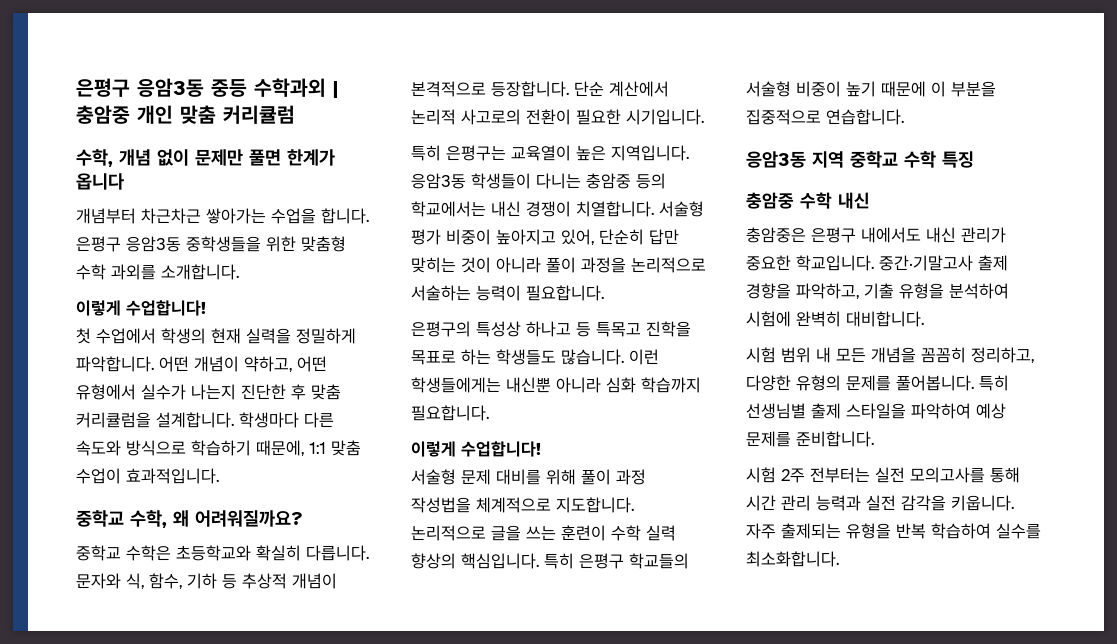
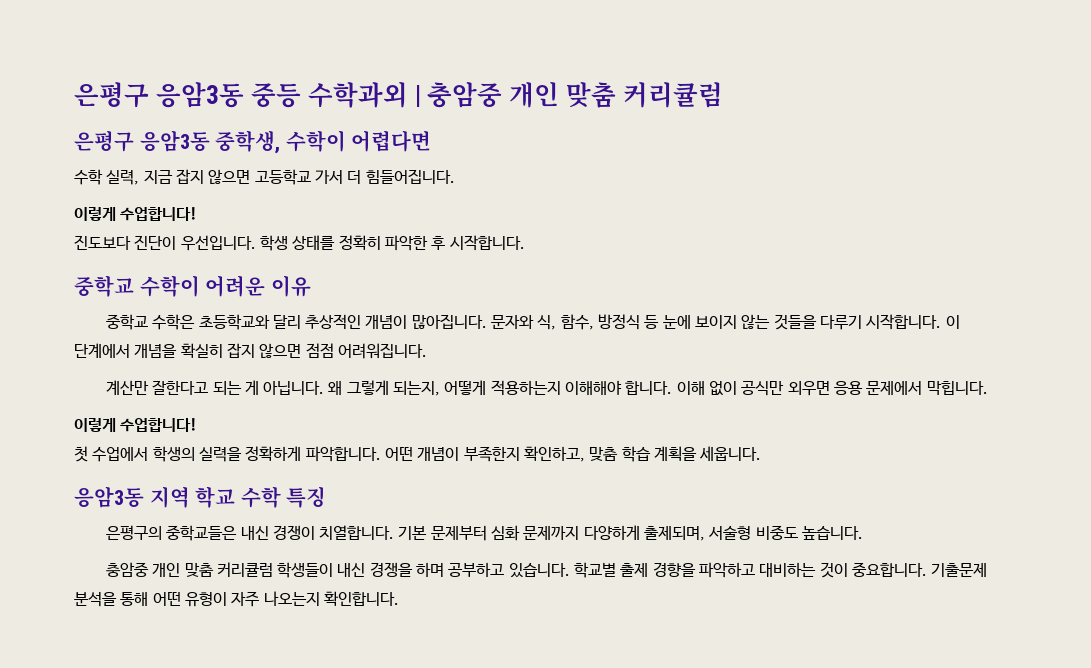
[76,149,335,167] [76,173,124,190] [76,208,369,224] [76,236,346,252] [76,264,239,280] 수학, 개념 없이 문제만 풀면 한계가 옵니다 // 개념부터 차근차근 쌓아가는 수업을 합니다. 은평구 응암3동 중학생들을 위한 맞춤형 수학 과외를 소개합니다. -> [74,130,432,154] [74,169,455,185] [74,207,198,221] [74,235,525,251] [74,275,311,297] [105,314,960,330] [74,343,427,359] [105,380,988,396] 은평구 응암3동 중학생, 수학이 어렵다면 // 수학 실력, 지금 잡지 않으면 고등학교 가서 더 힘들어집니다. // 이렇게 수업합니다! // 진도보다 진단이 우선입니다. 학생 상태를 정확히 파악한 후 시작합니다. // 중학교 수학이 어려운 이유 // 중학교 수학은 초등학교와 달리 추상적인 개념이 많아집니다. 문자와 식, 함수, 방정식 등 눈에 보이지 않는 것들을 다루기 시작합니다. 이 단계에서 개념을 확실히 잡지 않으면 점점 어려워집니다. // 계산만 잘한다고 되는 게 아닙니다. 왜 그렇게 되는지, 어떻게 적용하는지 이해해야 합니다. 이해 없이 공식만 외우면 응용 문제에서 막힙니다.
[211,328,356,344] [76,356,327,372] [76,384,341,400] [76,412,334,428] [76,440,361,456] [76,468,219,484] [76,510,303,528] [76,545,369,561] [76,573,337,589] [411,81,669,97] [411,109,704,125] [411,145,689,161] [411,173,666,189] [411,201,704,217] [411,229,679,245] [411,257,706,273] [411,285,604,301] [411,321,691,337] [411,349,659,365] [411,377,701,393] [411,405,489,421] [411,441,541,457] [411,469,646,485] [411,497,634,513] [411,525,676,541] [411,553,689,569] [746,81,996,97] [746,109,904,125] [746,151,974,168] [746,192,870,209] [746,227,1006,243] [746,255,1008,271] [746,283,1009,299] [746,311,924,327] [746,347,1034,363] [746,375,1009,391] [746,403,1006,419] [746,431,874,447] [746,467,1020,483] [746,495,1014,511] [746,523,1041,539] [746,551,839,567] 현재 실력을 정밀하게 파악합니다. 어떤 개념이 약하고, 어떤 유형에서 실수가 나는지 진단한 후 맞춤 커리큘럼을 설계합니다. 학생마다 다른 속도와 방식으로 학습하기 때문에, 1:1 맞춤 수업이 효과적입니다. // 중학교 수학, 왜 어려워질까요? // 중학교 수학은 초등학교와 확실히 다릅니다. 문자와 식, 함수, 기하 등 추상적 개념이 본격적으로 등장합니다. 단순 계산에서 논리적 사고로의 전환이 필요한 시기입니다. // 특히 은평구는 교육열이 높은 지역입니다. 응암3동 학생들이 다니는 충암중 등의 학교에서는 내신 경쟁이 치열합니다. 서술형 평가 비중이 높아지고 있어, 단순히 답만 맞히는 것이 아니라 풀이 과정을 논리적으로 서술하는 능력이 필요합니다. // 은평구의 특성상 하나고 등 특목고 진학을 목표로 하는 학생들도 많습니다. 이런 학생들에게는 내신뿐 아니라 심화 학습까지 필요합니다. // 이렇게 수업합니다! // 서술형 문제 대비를 위해 풀이 과정 작성법을 체계적으로 지도합니다. 논리적으로 글을 쓰는 훈련이 수학 실력 향상의 핵심입니다. 특히 은평구 학교들의 서술형 비중이 높기 때문에 이 부분을 집중적으로 연습합니다. // 응암3동 지역 중학교 수학 특징 // 충암중 수학 내신 // 충암중은 은평구 내에서도 내신 관리가 중요한 학교입니다. 중간·기말고사 출제 경향을 파악하고, 기출 유형을 분석하여 시험에 완벽히 대비합니다. // 시험 범위 내 모든 개념을 꼼꼼히 정리하고, 다양한 유형의 문제를 풀어봅니다. 특히 선생님별 출제 스타일을 파악하여 예상 문제를 준비합니다. // 시험 2주 전부터는 실전 모의고사를 통해 시간 관리 능력과 실전 감각을 키웁니다. 자주 출제되는 유형을 반복 학습하여 실수를 최소화합니다. -> [198,446,762,462] [74,486,327,508] [105,525,864,541] [105,562,988,578] [74,591,399,607] 실력을 정확하게 파악합니다. 어떤 개념이 부족한지 확인하고, 맞춤 학습 계획을 세웁니다. // 응암3동 지역 학교 수학 특징 // 은평구의 중학교들은 내신 경쟁이 치열합니다. 기본 문제부터 심화 문제까지 다양하게 출제되며, 서술형 비중도 높습니다. // 충암중 개인 맞춤 커리큘럼 학생들이 내신 경쟁을 하며 공부하고 있습니다. 학교별 출제 경향을 파악하고 대비하는 것이 중요합니다. 기출문제 분석을 통해 어떤 유형이 자주 나오는지 확인합니다.

